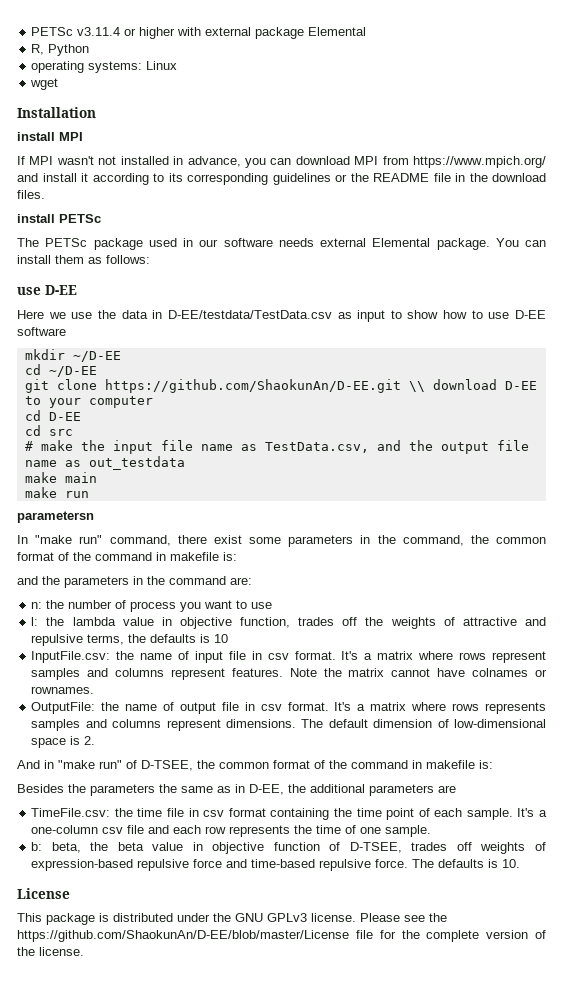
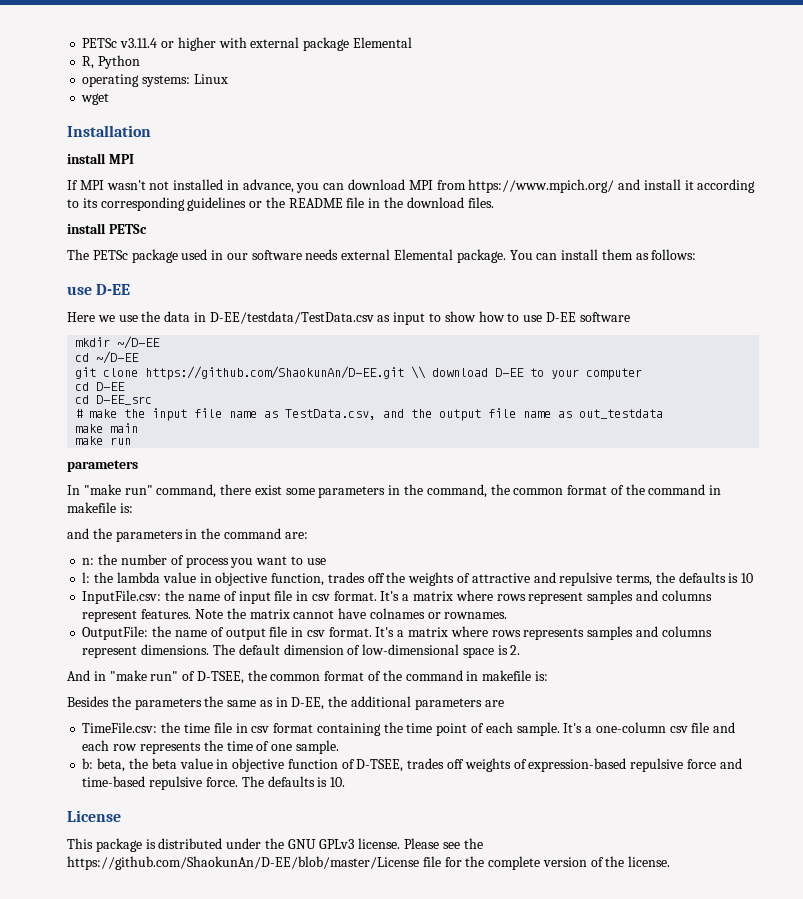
[48,429,73,436] src -> [96,395,153,405] D-EE_src
[17,511,94,523] parametersn -> [67,460,138,472] parameters

